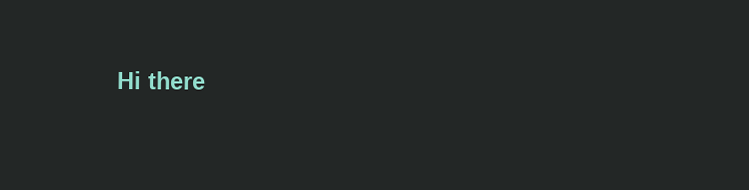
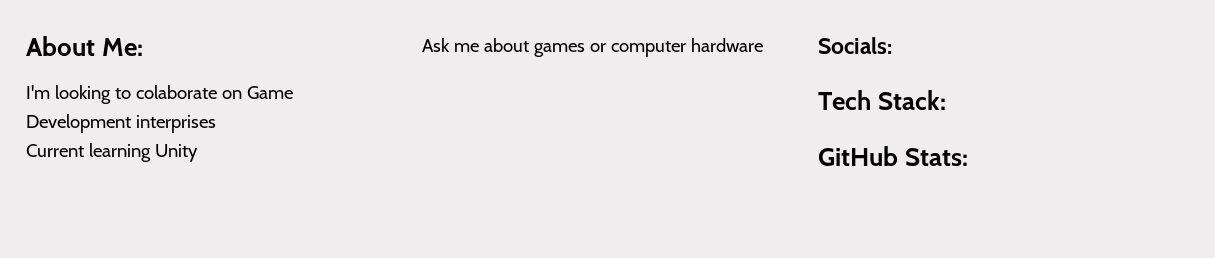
[117,70,206,90] Hi there -> [26,36,144,56] [26,85,293,104] [26,114,216,133] [26,143,198,162] [422,38,763,57] [818,37,892,54] [818,90,947,110] [818,146,969,166] About Me: // I'm looking to colaborate on Game Development interprises // Current learning Unity // Ask me about games or computer hardware // Socials: // Tech Stack: // GitHub Stats:

